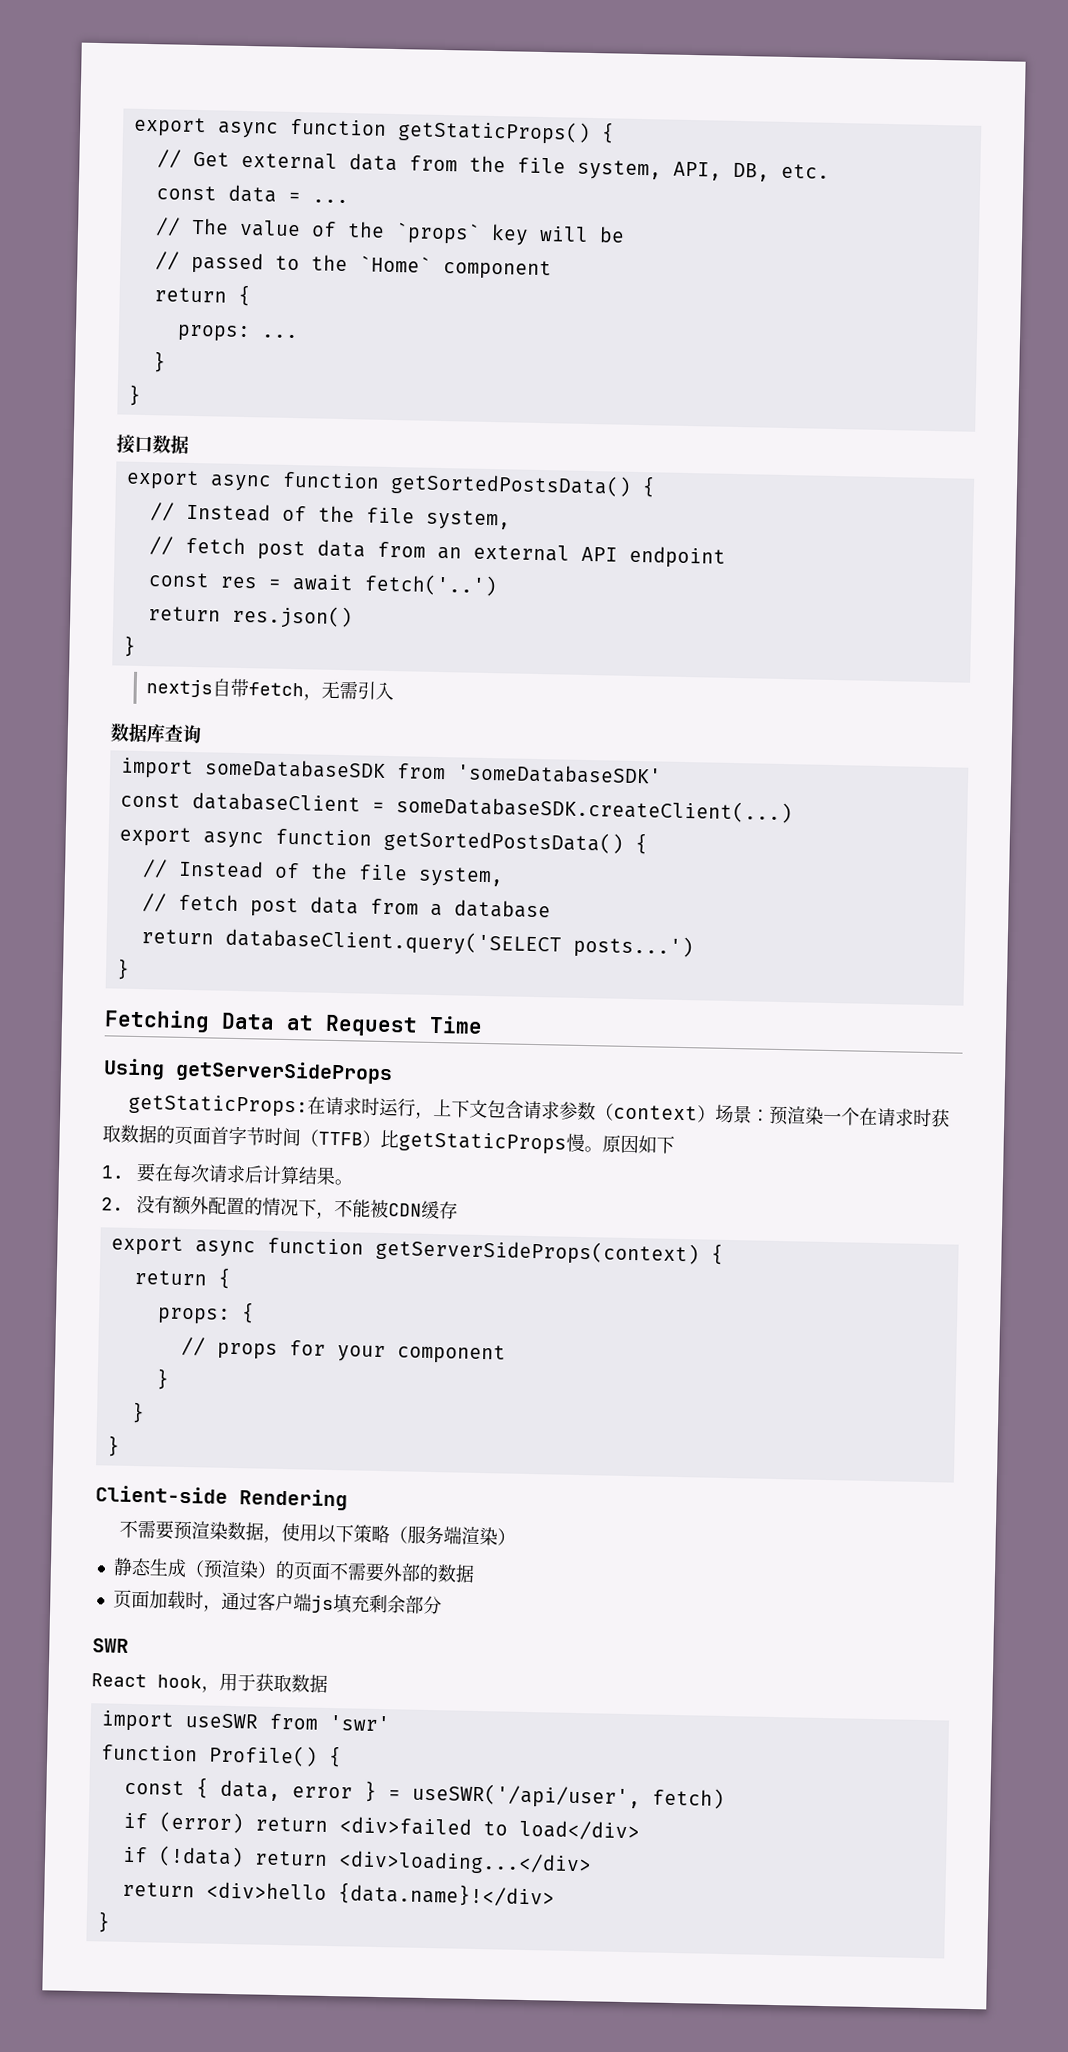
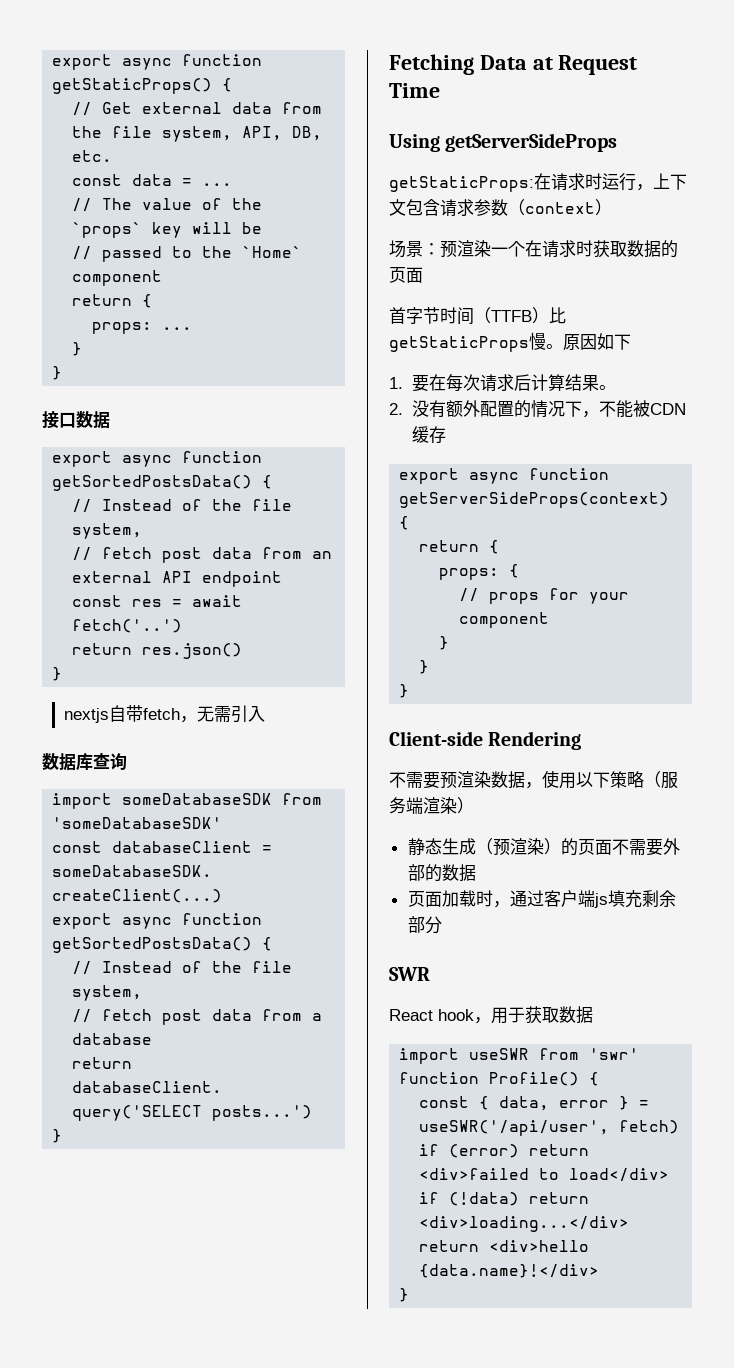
(716, 1114) none -> (612, 207) //
(211, 1135) none -> (423, 275) //

